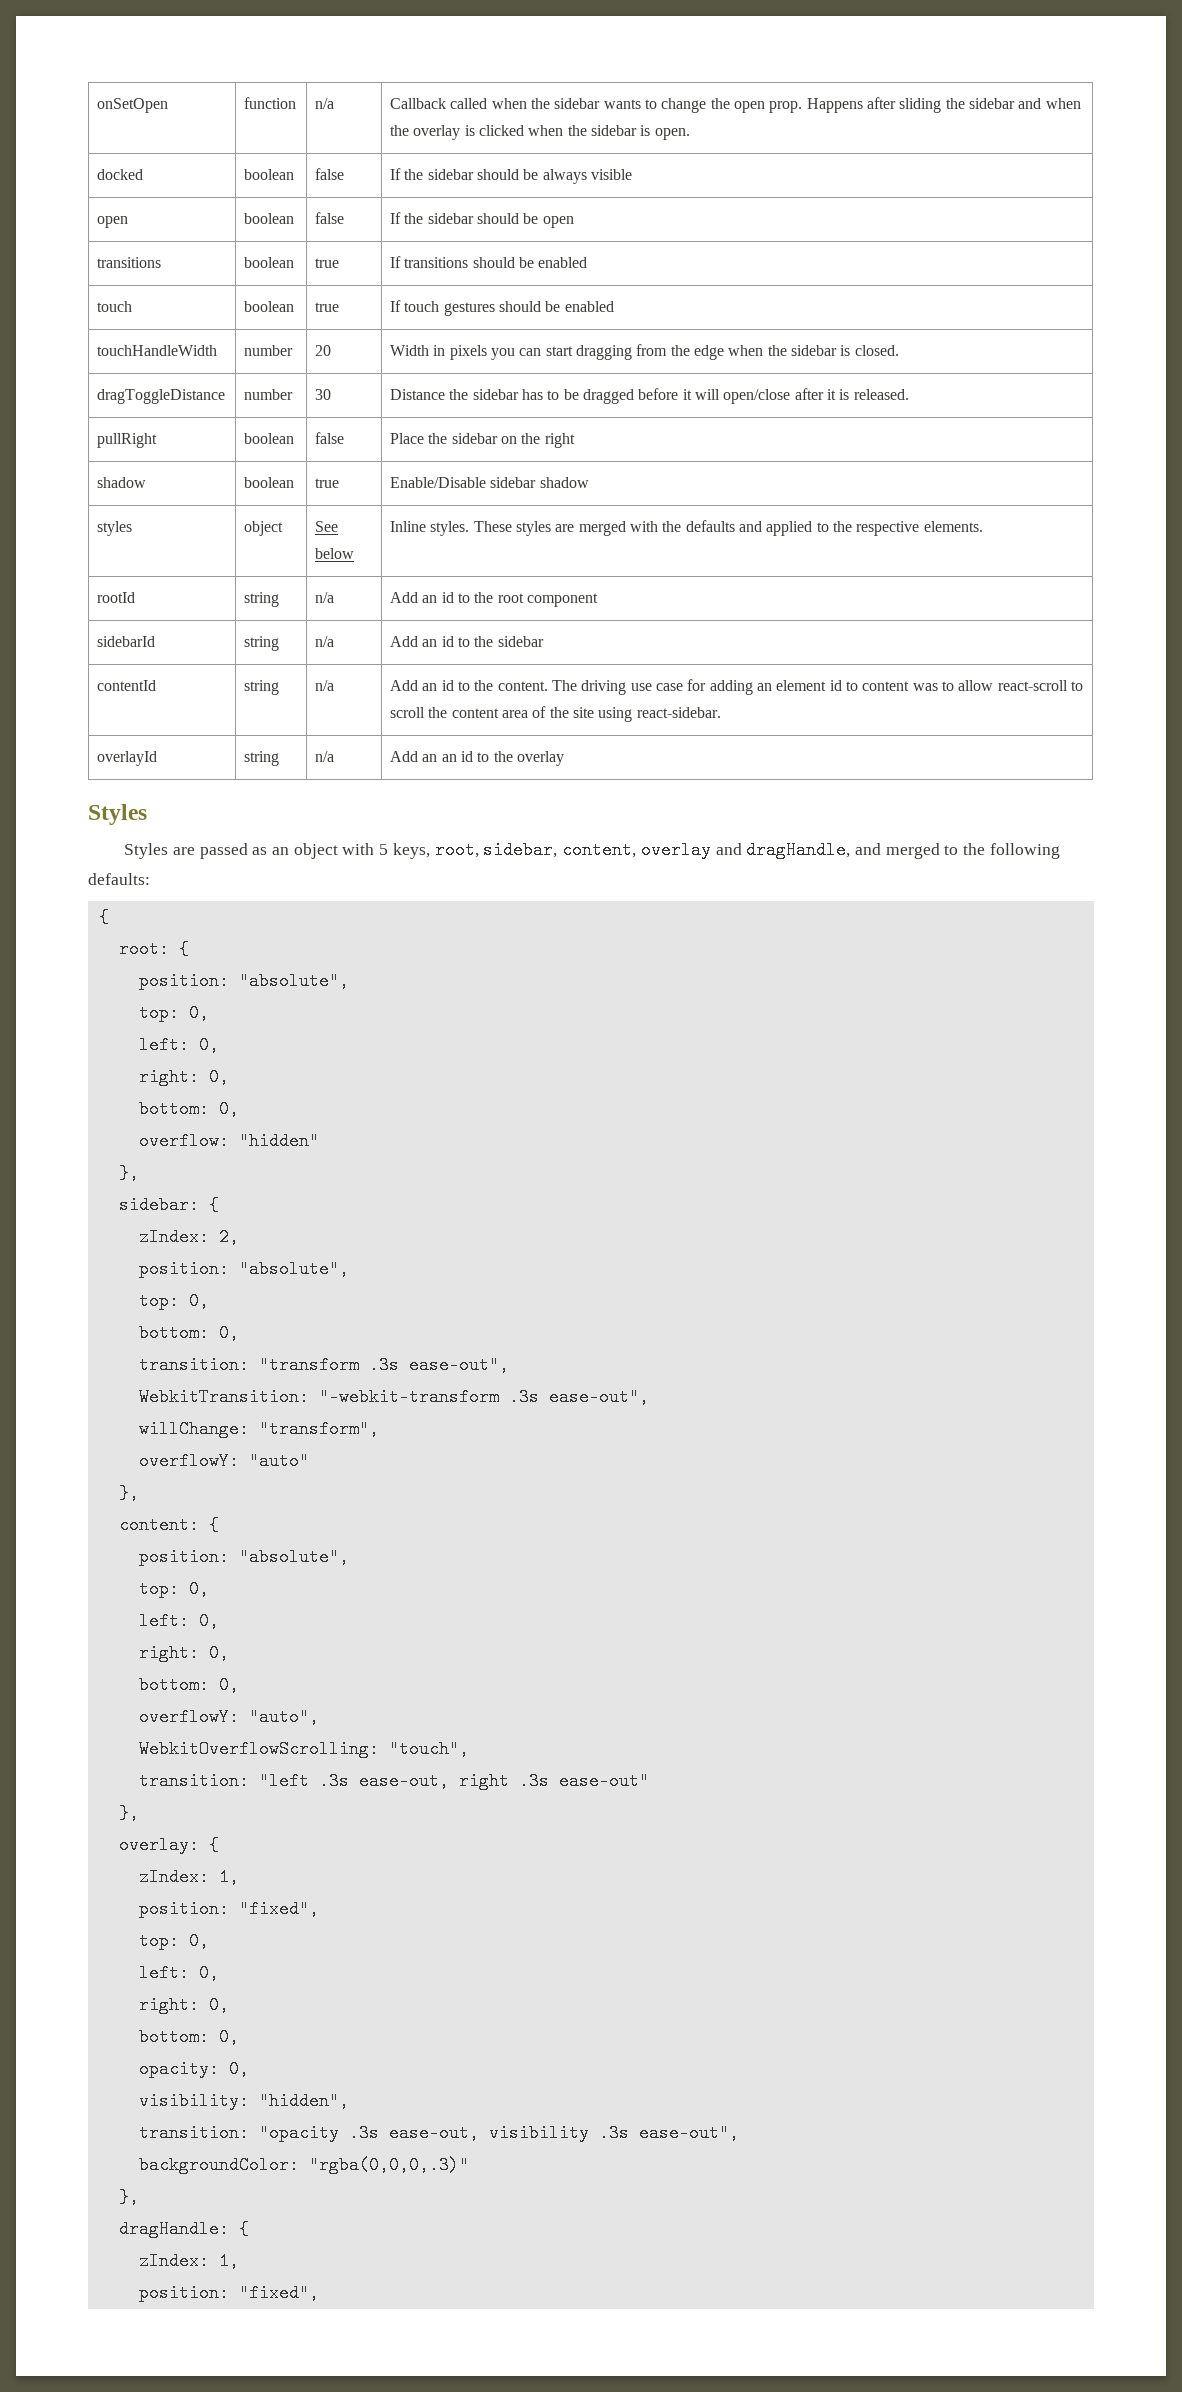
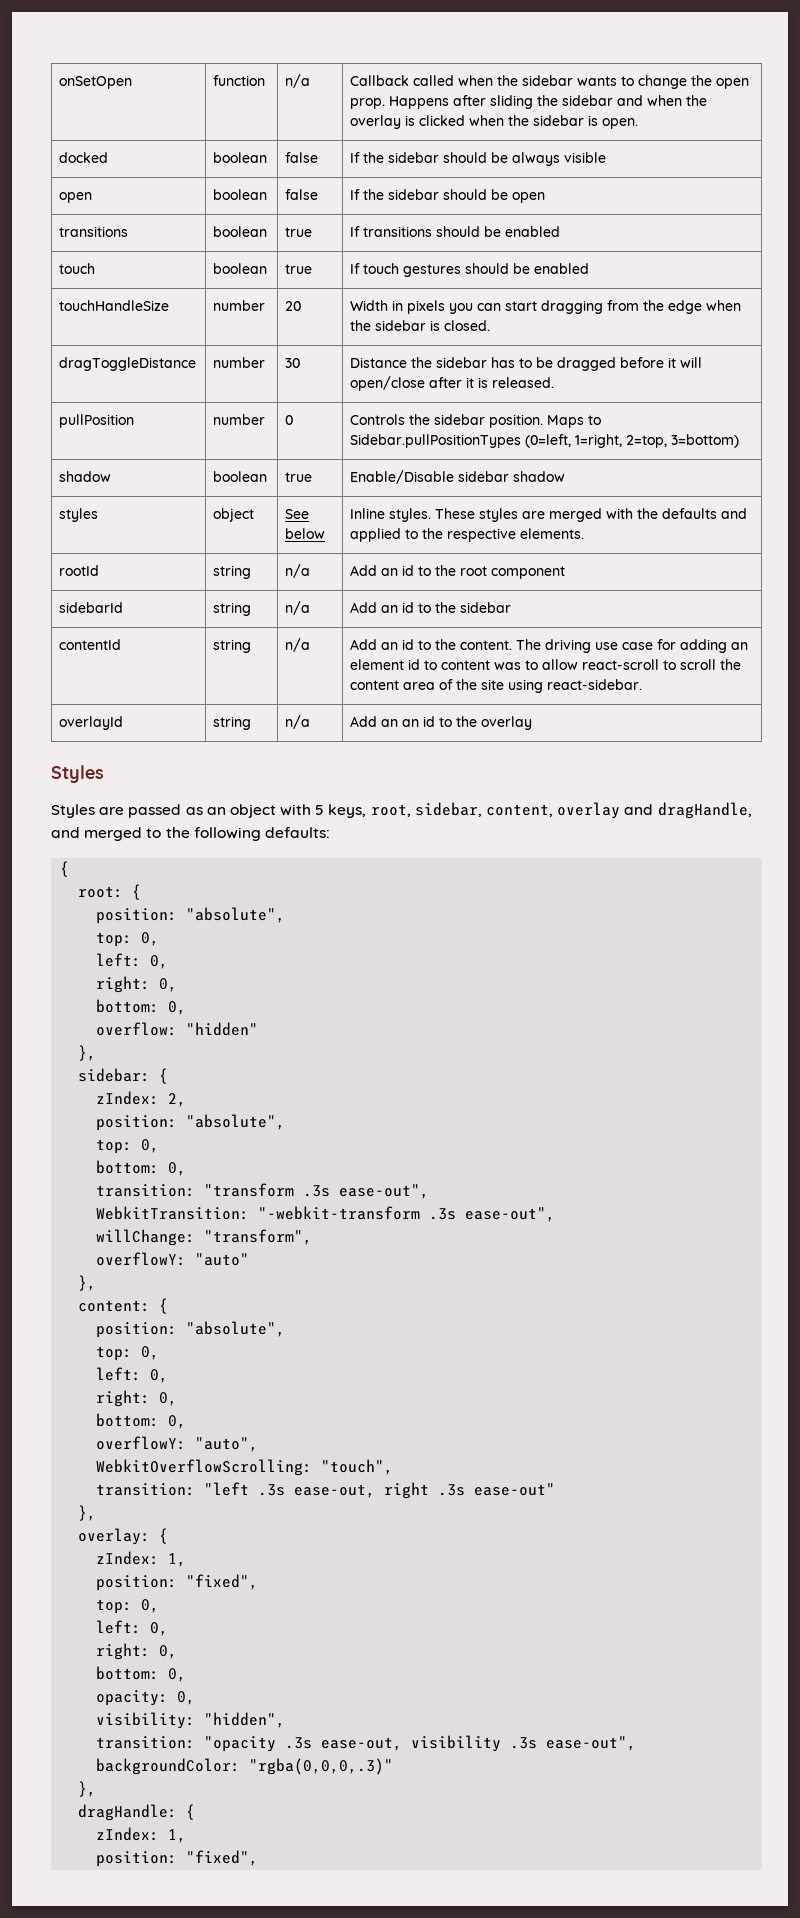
[97,345,218,356] touchHandleWidth -> [59,300,170,311] touchHandleSize
[97,433,158,448] [244,433,295,444] [315,432,345,444] [390,433,575,448] pullRight | boolean | false | Place the sidebar on the right -> [59,414,135,428] [213,414,266,425] [285,415,294,425] [350,414,602,428] [350,434,740,448] pullPosition | number | 0 | Controls the sidebar position. Maps to Sidebar.pullPositionTypes (0=left, 1=right, 2=top, 3=bottom)

